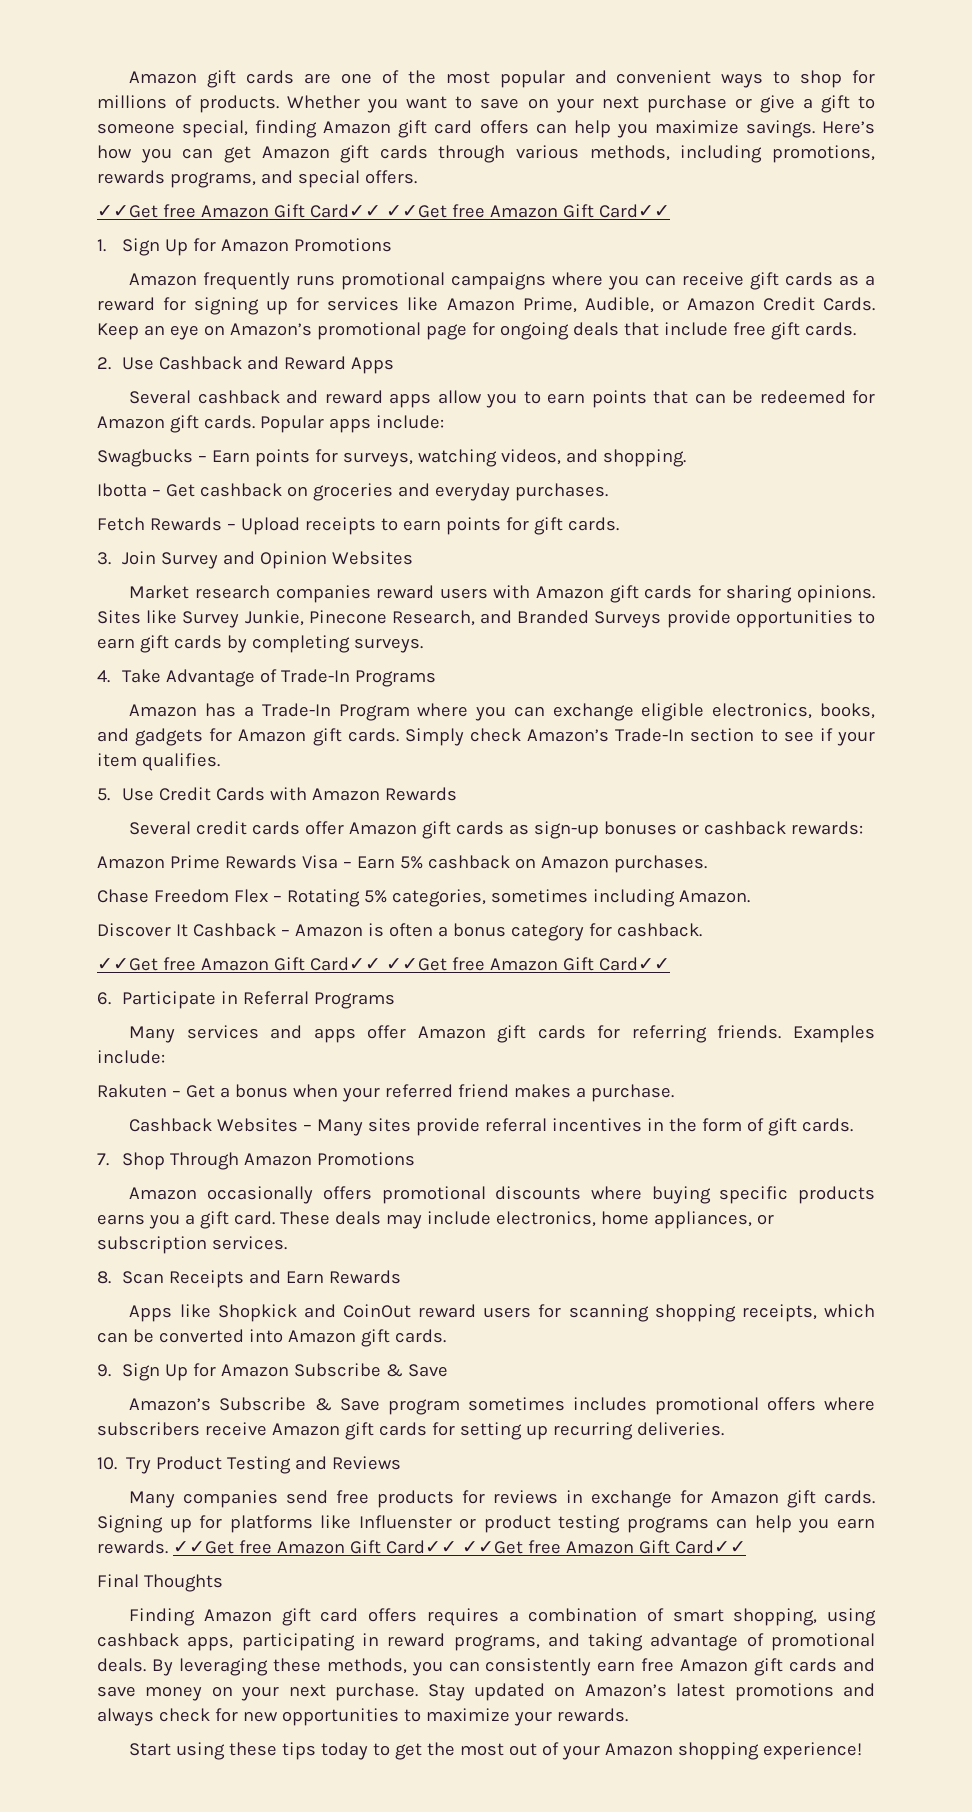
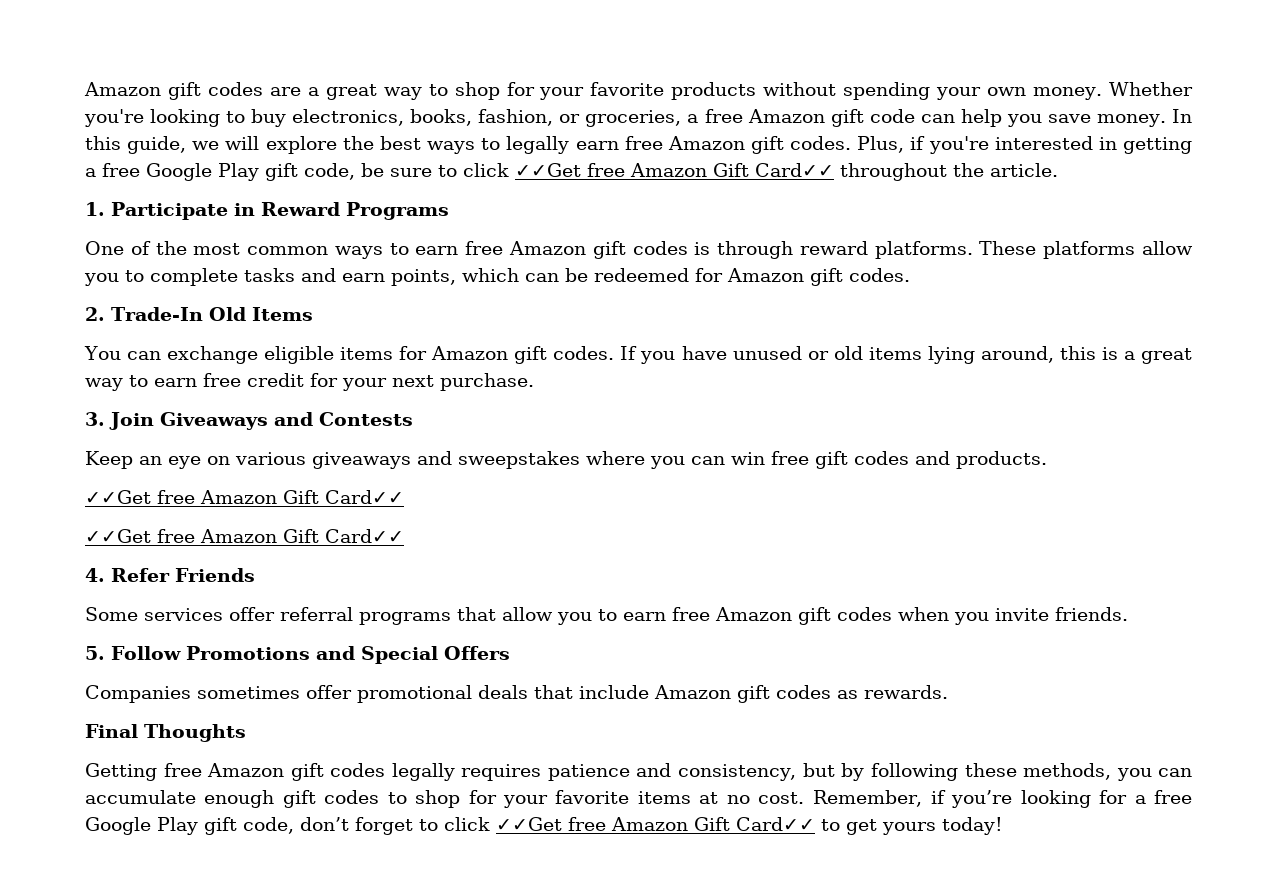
[129,70,876,88] [97,95,875,113] [97,120,875,138] [97,145,875,163] [97,170,417,188] [97,204,670,218] [97,238,392,256] [129,272,875,290] [97,297,876,315] [97,322,856,340] [97,356,394,374] [129,390,875,408] [97,415,444,433] [97,449,686,467] [97,483,608,501] [97,517,619,535] [97,551,413,569] [129,585,875,603] [97,610,875,628] [97,635,423,653] [97,669,436,687] [129,703,875,721] [97,728,875,746] [97,753,220,771] [97,787,457,801] [129,821,864,839] [97,855,707,873] [97,889,750,907] [97,923,702,941] [97,957,670,971] [97,991,395,1009] [129,1025,875,1043] [97,1050,165,1064] [97,1084,674,1102] [129,1118,854,1136] [97,1152,415,1170] [129,1186,875,1204] [97,1211,774,1229] [97,1236,287,1254] [97,1270,401,1288] [129,1304,876,1322] [97,1329,446,1347] [97,1363,448,1381] [129,1397,875,1415] [97,1422,724,1440] [97,1456,402,1474] [129,1490,875,1508] [97,1515,876,1533] [97,1540,746,1554] [97,1574,223,1592] [129,1608,876,1626] [97,1633,875,1651] [97,1658,875,1676] [97,1683,875,1701] [97,1708,628,1726] [129,1742,863,1760] Amazon gift cards are one of the most popular and convenient ways to shop for millions of products. Whether you want to save on your next purchase or give a gift to someone special, finding Amazon gift card offers can help you maximize savings. Here’s how you can get Amazon gift cards through various methods, including promotions, rewards programs, and special offers. // ✓✓Get free Amazon Gift Card✓✓ ✓✓Get free Amazon Gift Card✓✓ // 1. Sign Up for Amazon Promotions // Amazon frequently runs promotional campaigns where you can receive gift cards as a reward for signing up for services like Amazon Prime, Audible, or Amazon Credit Cards. Keep an eye on Amazon’s promotional page for ongoing deals that include free gift cards. // 2. Use Cashback and Reward Apps // Several cashback and reward apps allow you to earn points that can be redeemed for Amazon gift cards. Popular apps include: // Swagbucks – Earn points for surveys, watching videos, and shopping. // Ibotta – Get cashback on groceries and everyday purchases. // Fetch Rewards – Upload receipts to earn points for gift cards. // 3. Join Survey and Opinion Websites // Market research companies reward users with Amazon gift cards for sharing opinions. Sites like Survey Junkie, Pinecone Research, and Branded Surveys provide opportunities to earn gift cards by completing surveys. // 4. Take Advantage of Trade-In Programs // Amazon has a Trade-In Program where you can exchange eligible electronics, books, and gadgets for Amazon gift cards. Simply check Amazon’s Trade-In section to see if your item qualifies. // 5. Use Credit Cards with Amazon Rewards // Several credit cards offer Amazon gift cards as sign-up bonuses or cashback rewards: // Amazon Prime Rewards Visa – Earn 5% cashback on Amazon purchases. // Chase Freedom Flex – Rotating 5% categories, sometimes including Amazon. // Discover It Cashback – Amazon is often a bonus category for cashback. // ✓✓Get free Amazon Gift Card✓✓ ✓✓Get free Amazon Gift Card✓✓ // 6. Participate in Referral Programs // Many services and apps offer Amazon gift cards for referring friends. Examples include: // Rakuten – Get a bonus when your referred friend makes a purchase. // Cashback Websites – Many sites provide referral incentives in the form of gift cards. // 7. Shop Through Amazon Promotions // Amazon occasionally offers promotional discounts where buying specific products earns you a gift card. These deals may include electronics, home appliances, or subscription services. // 8. Scan Receipts and Earn Rewards // Apps like Shopkick and CoinOut reward users for scanning shopping receipts, which can be converted into Amazon gift cards. // 9. Sign Up for Amazon Subscribe & Save // Amazon’s Subscribe & Save program sometimes includes promotional offers where subscribers receive Amazon gift cards for setting up recurring deliveries. // 10. Try Product Testing and Reviews // Many companies send free products for reviews in exchange for Amazon gift cards. Signing up for platforms like Influenster or product testing programs can help you earn rewards. ✓✓Get free Amazon Gift Card✓✓ ✓✓Get free Amazon Gift Card✓✓ // Final Thoughts // Finding Amazon gift card offers requires a combination of smart shopping, using cashback apps, participating in reward programs, and taking advantage of promotional deals. By leveraging these methods, you can consistently earn free Amazon gift cards and save money on your next purchase. Stay updated on Amazon’s latest promotions and always check for new opportunities to maximize your rewards. // Start using these tips today to get the most out of your Amazon shopping experience! -> [84,82,1193,100] [84,109,1192,127] [85,136,1192,154] [85,163,1058,181] [85,202,449,220] [85,241,1194,259] [84,268,910,286] [85,307,313,321] [84,346,1192,364] [85,373,534,391] [85,412,413,430] [85,451,1047,469] [85,490,404,504] [85,529,404,543] [85,568,255,582] [85,607,1128,625] [85,646,510,664] [85,685,948,703] [85,724,246,742] [85,763,1192,781] [85,790,1192,808] [85,817,1003,835] Amazon gift codes are a great way to shop for your favorite products without spending your own money. Whether you're looking to buy electronics, books, fashion, or groceries, a free Amazon gift code can help you save money. In this guide, we will explore the best ways to legally earn free Amazon gift codes. Plus, if you're interested in getting a free Google Play gift code, be sure to click ✓✓Get free Amazon Gift Card✓✓ throughout the article. // 1. Participate in Reward Programs // One of the most common ways to earn free Amazon gift codes is through reward platforms. These platforms allow you to complete tasks and earn points, which can be redeemed for Amazon gift codes. // 2. Trade-In Old Items // You can exchange eligible items for Amazon gift codes. If you have unused or old items lying around, this is a great way to earn free credit for your next purchase. // 3. Join Giveaways and Contests // Keep an eye on various giveaways and sweepstakes where you can win free gift codes and products. // ✓✓Get free Amazon Gift Card✓✓ // ✓✓Get free Amazon Gift Card✓✓ // 4. Refer Friends // Some services offer referral programs that allow you to earn free Amazon gift codes when you invite friends. // 5. Follow Promotions and Special Offers // Companies sometimes offer promotional deals that include Amazon gift codes as rewards. // Final Thoughts // Getting free Amazon gift codes legally requires patience and consistency, but by following these methods, you can accumulate enough gift codes to shop for your favorite items at no cost. Remember, if you’re looking for a free Google Play gift code, don’t forget to click ✓✓Get free Amazon Gift Card✓✓ to get yours today!

